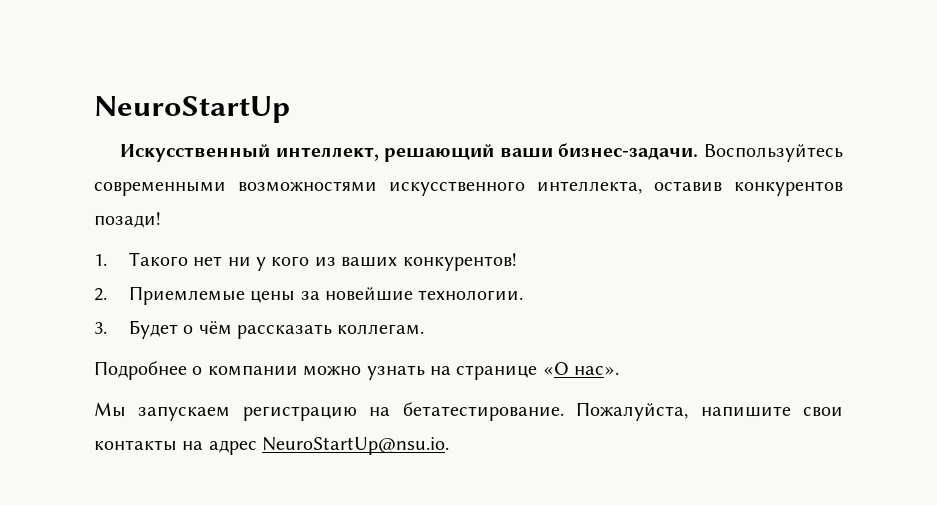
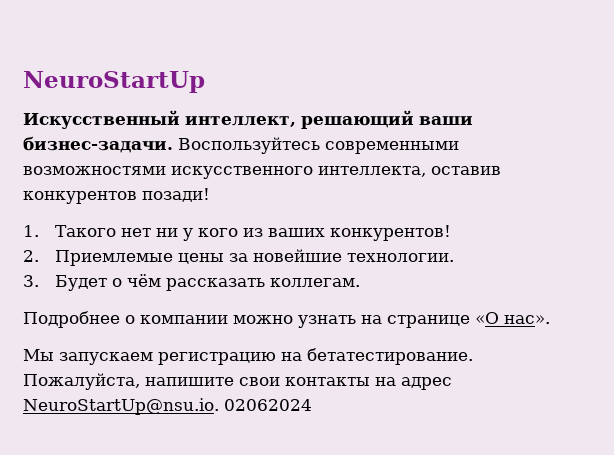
(450, 446) none -> [224,399,312,411] 02062024

